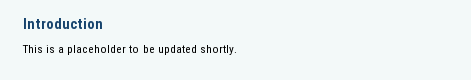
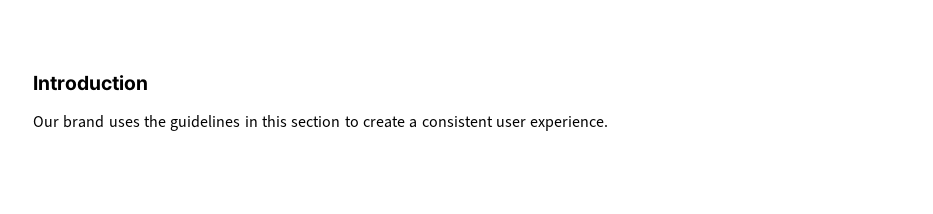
[22,45,237,55] This is a placeholder to be updated shortly. -> [33,115,609,131] Our brand uses the guidelines in this section to create a consistent user experience.

